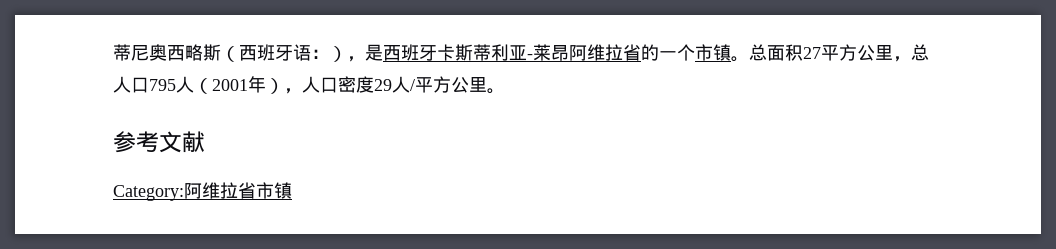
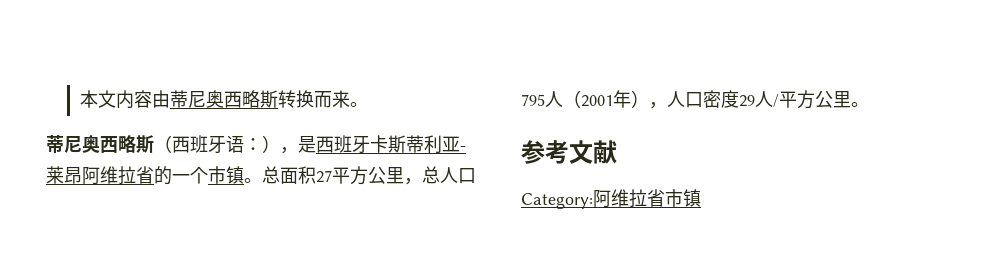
(113, 52) none -> [79,90,368,109] 本文内容由蒂尼奥西略斯转换而来。 //

